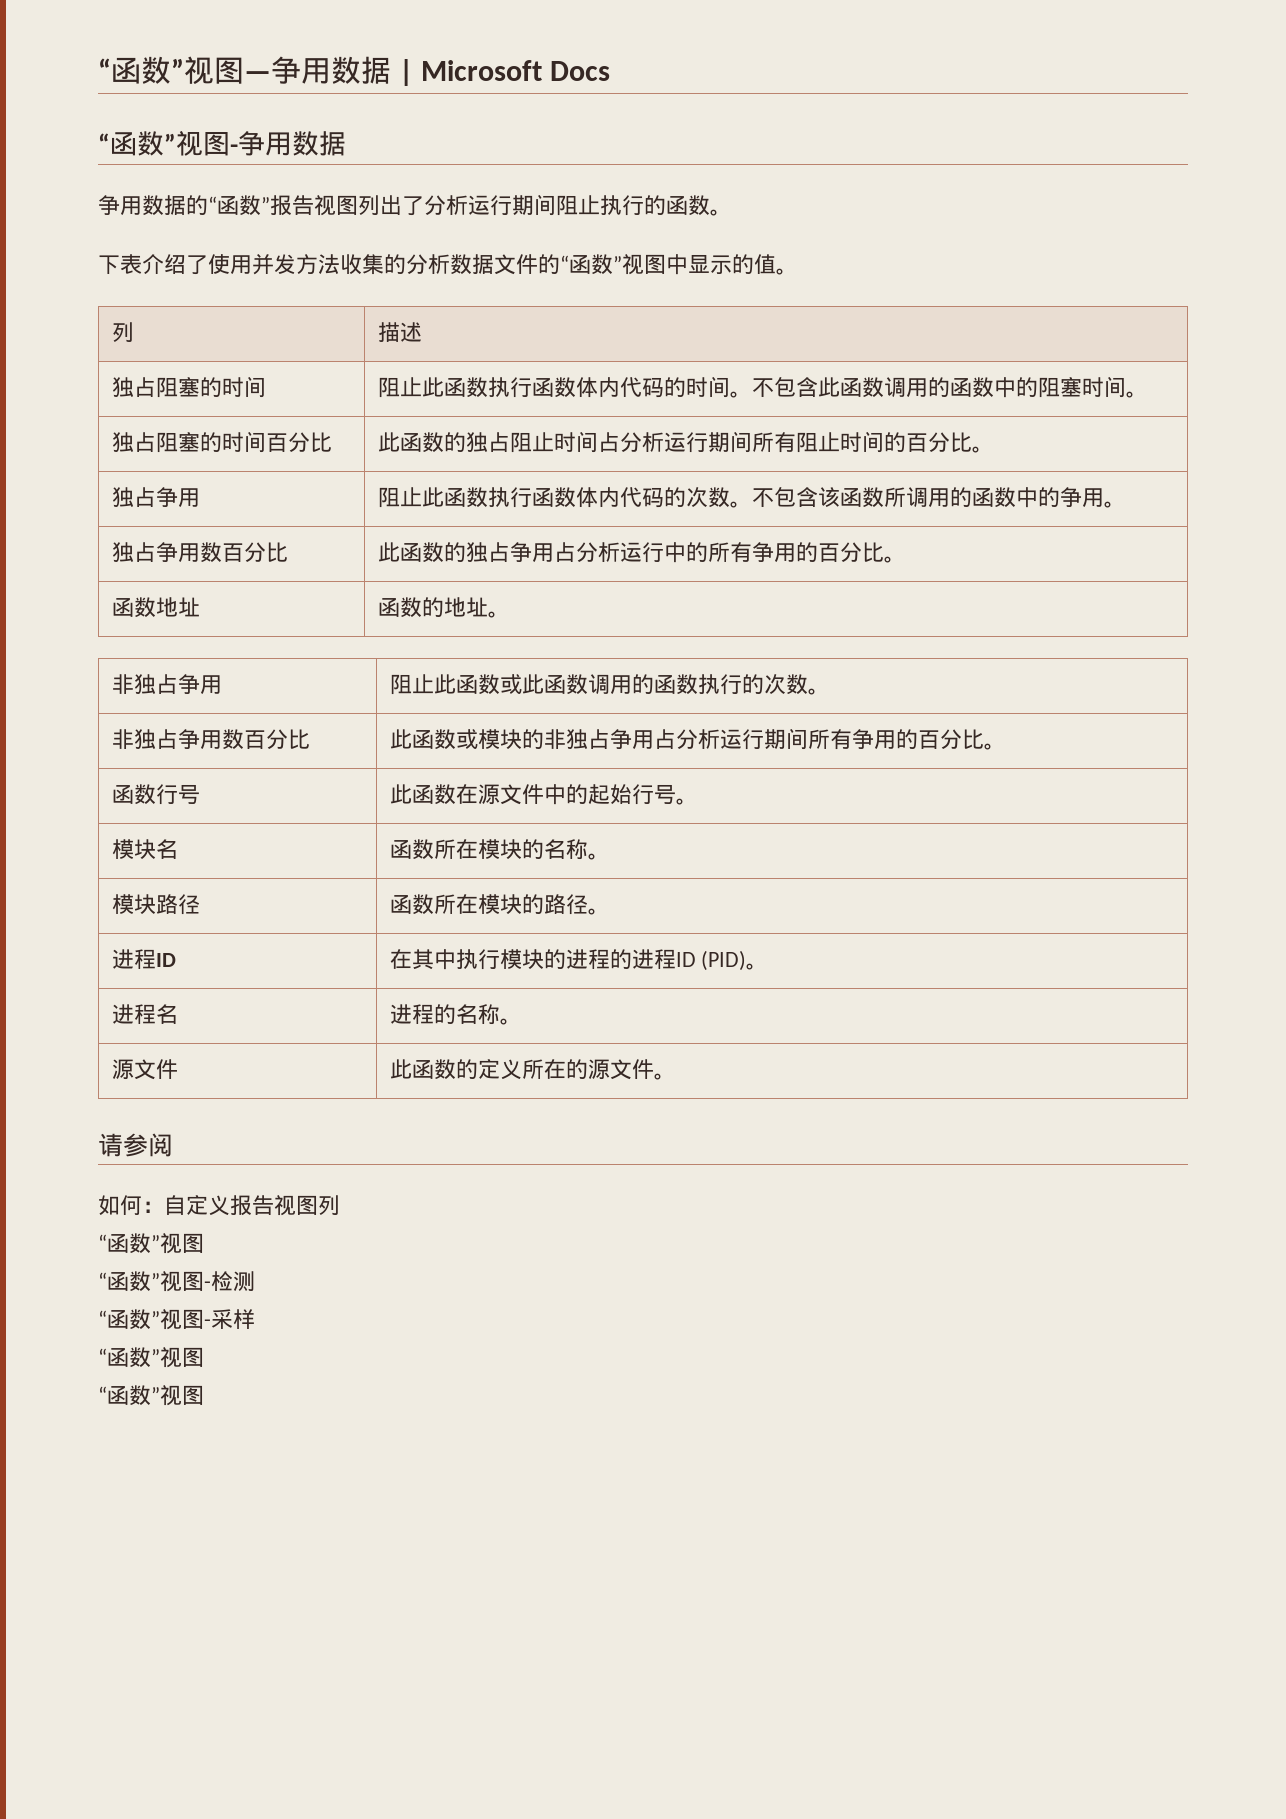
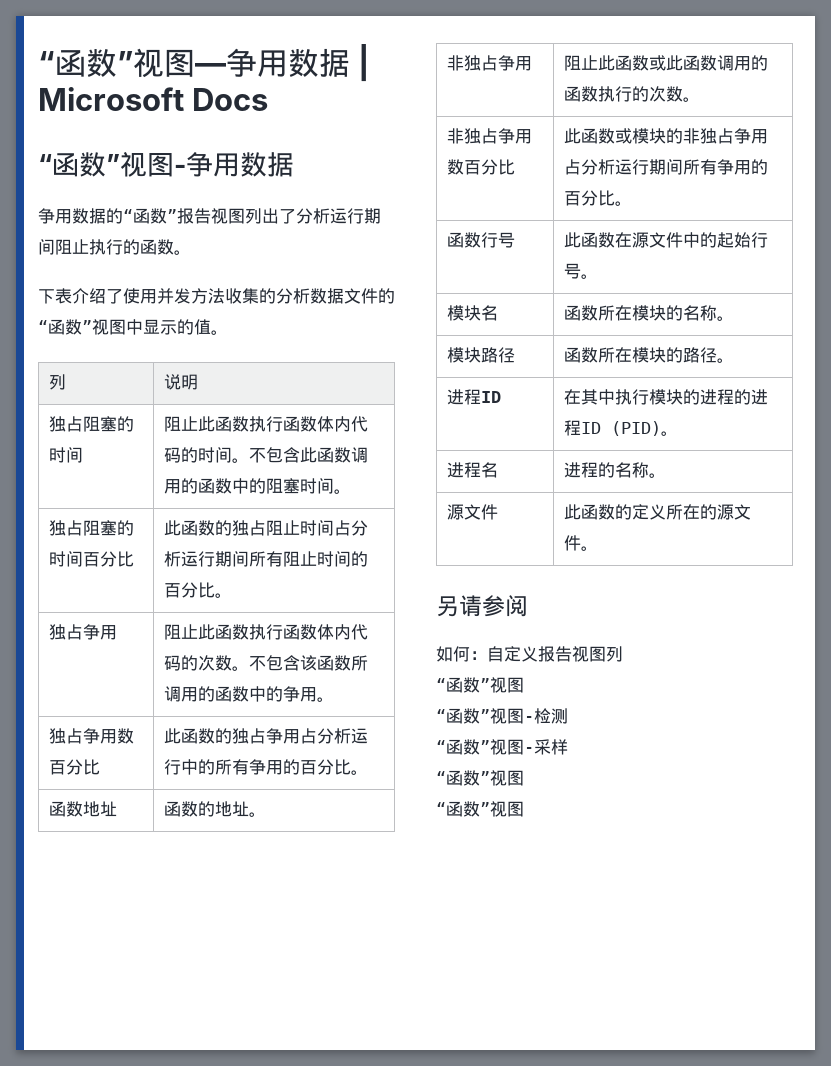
[377,322,422,342] 描述 -> [164,374,199,390] 说明
(676, 1076) none -> [436,596,459,617] 另

